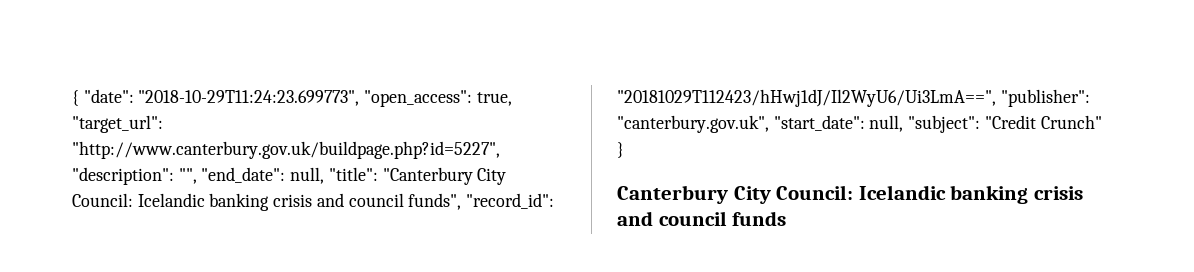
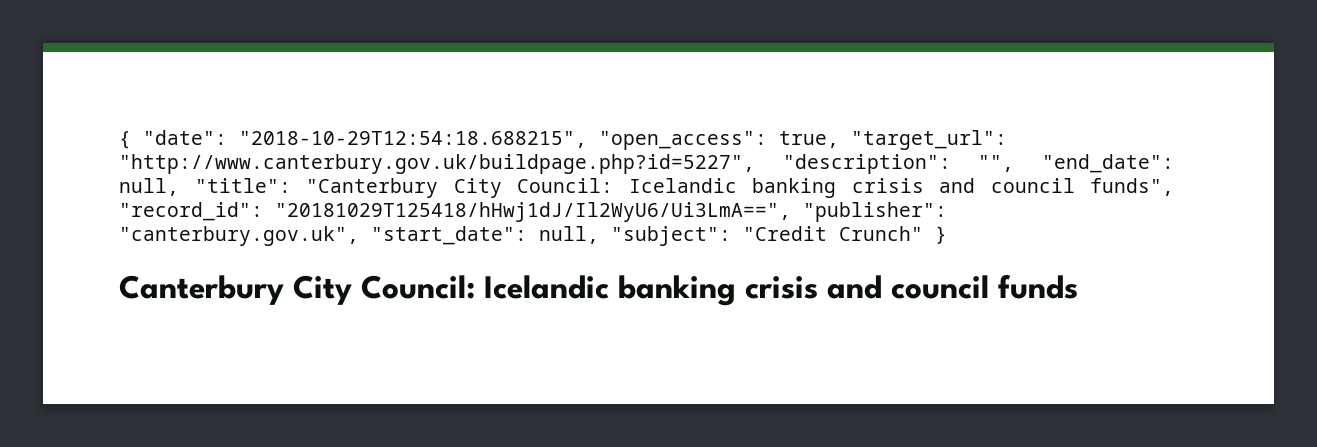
[138,90,360,106] "2018-10-29T11:24:23.699773", -> [239,131,587,148] "2018-10-29T12:54:18.688215",
[617,89,996,107] "20181029T112423/hHwj1dJ/Il2WyU6/Ui3LmA==", -> [275,202,791,222] "20181029T125418/hHwj1dJ/Il2WyU6/Ui3LmA==",

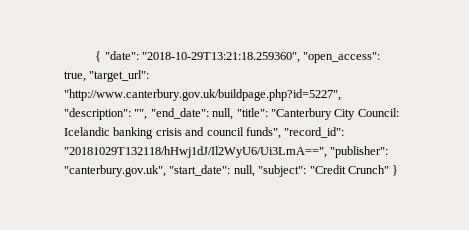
[239,131,587,148] "2018-10-29T12:54:18.688215", -> [141,52,300,63] "2018-10-29T13:21:18.259360",
[275,202,791,222] "20181029T125418/hHwj1dJ/Il2WyU6/Ui3LmA==", -> [64,146,327,158] "20181029T132118/hHwj1dJ/Il2WyU6/Ui3LmA==",
[119,274,1078,306] // Canterbury City Council: Icelandic banking crisis and council funds -> (399, 170) none

